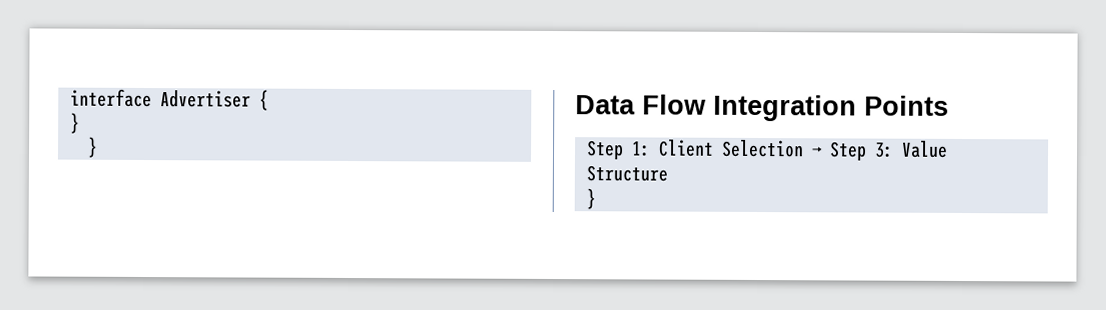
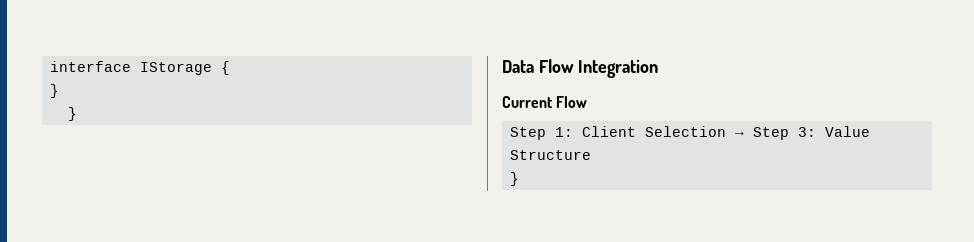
[160,90,252,108] Advertiser -> [140,62,213,75] IStorage
[864,95,949,116] Points -> [502,96,588,108] // Current Flow

